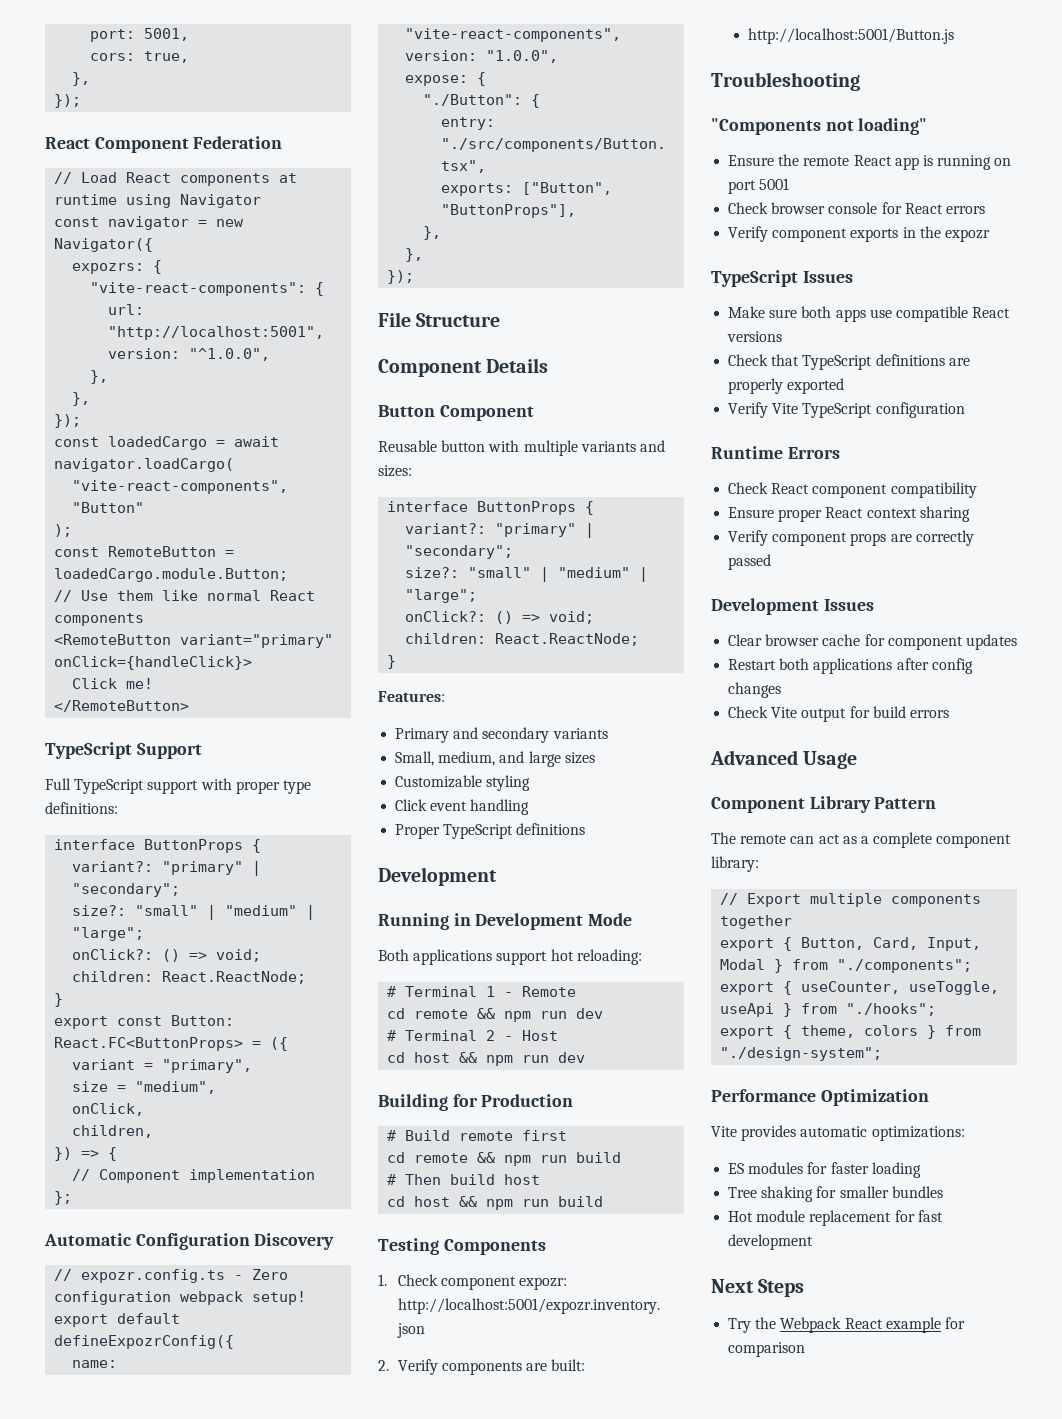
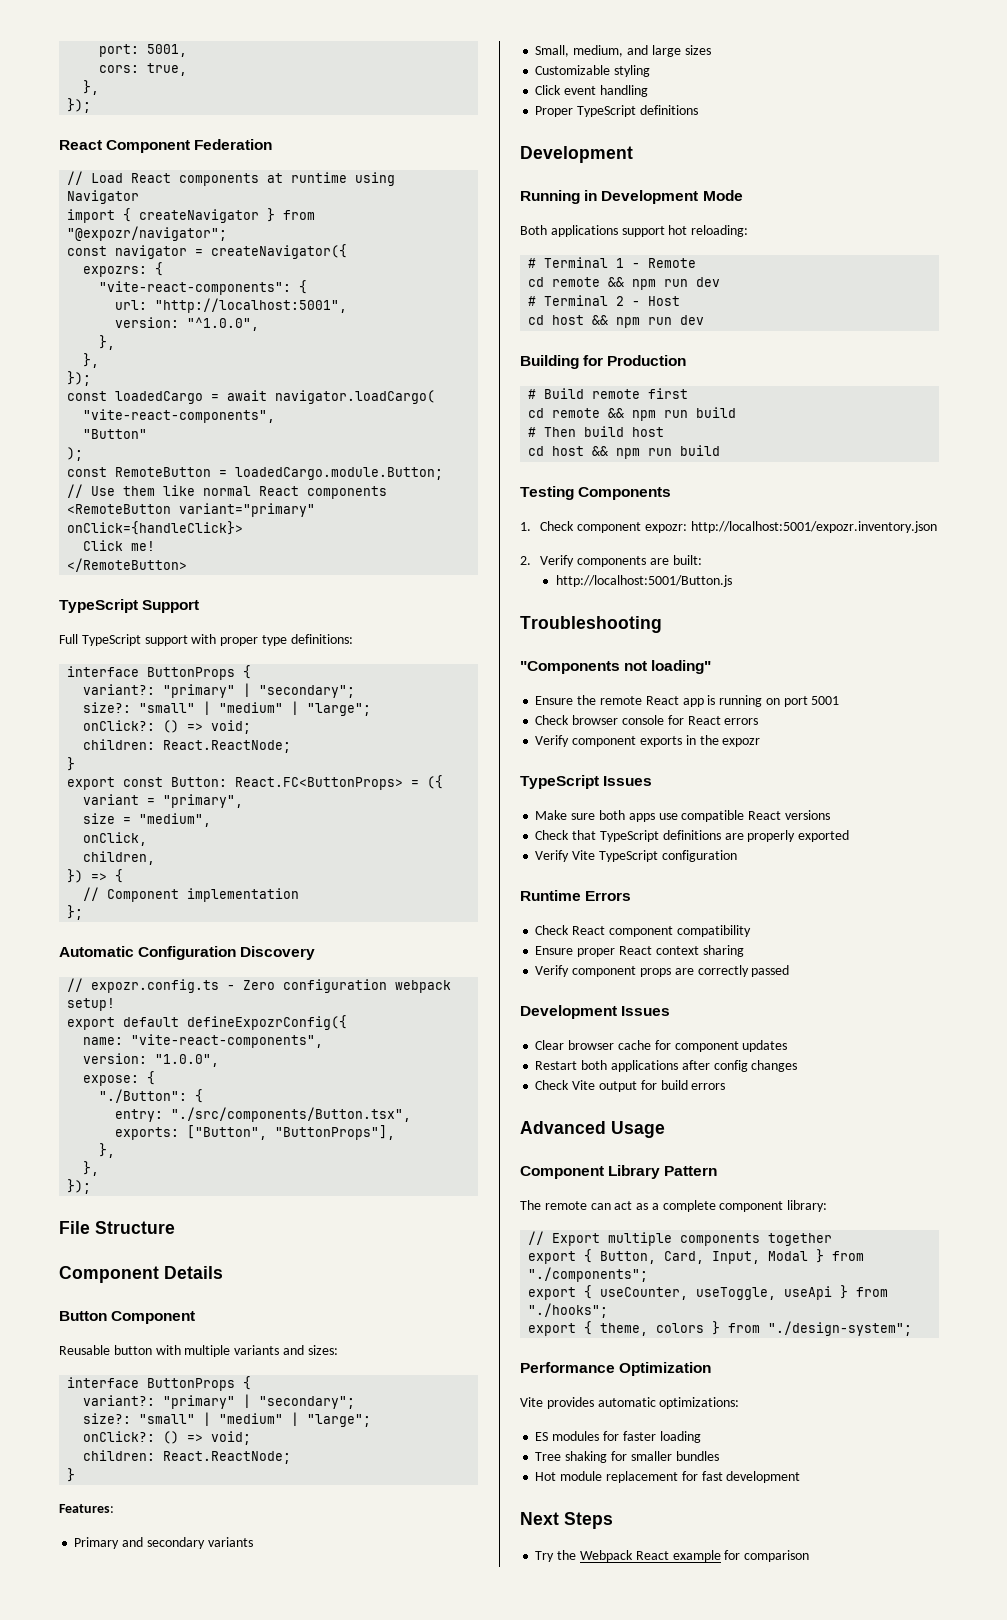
(262, 201) none -> [67,208,316,223] [67,226,228,241] // import { createNavigator } from "@expozr/navigator";
[216,219,245,227] [54,238,154,252] new Navigator({ -> [211,244,348,259] createNavigator({

